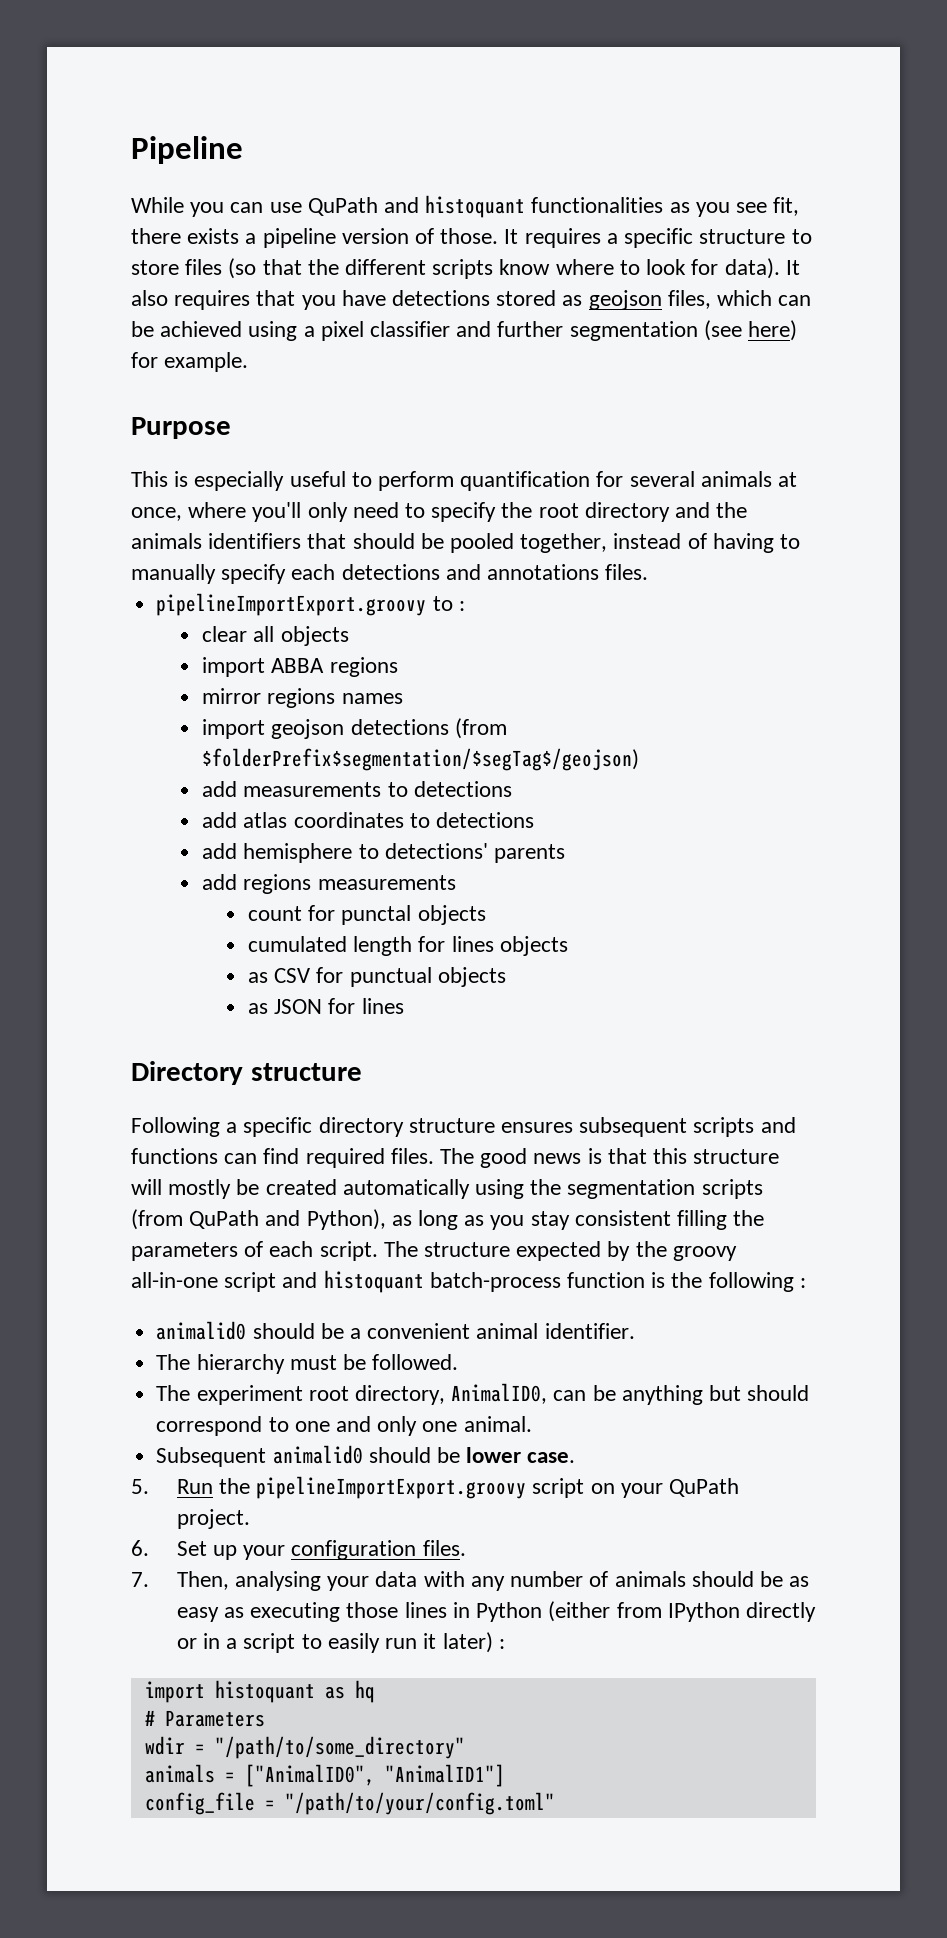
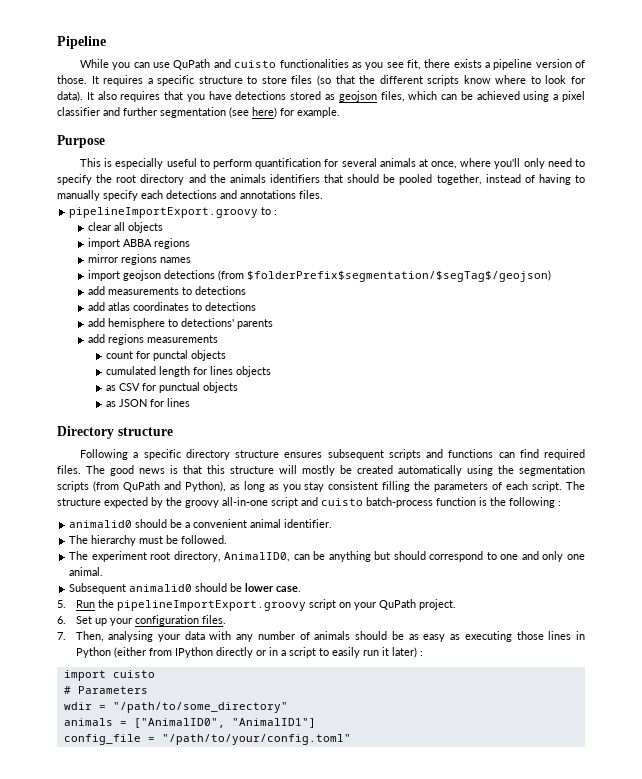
[425,195,526,218] histoquant -> [234,60,277,68] cuisto
[323,1270,424,1293] histoquant -> [321,498,363,506] cuisto
[214,1680,375,1703] histoquant as hq -> [112,670,155,678] cuisto

